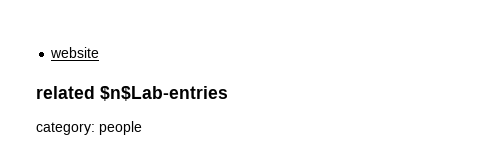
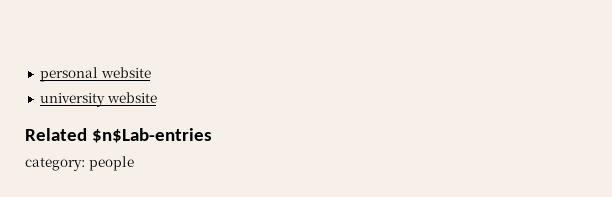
[50,47,100,58] [36,86,95,99] website // related -> [39,67,151,82] [39,92,157,107] [25,128,87,141] personal website // university website // Related

